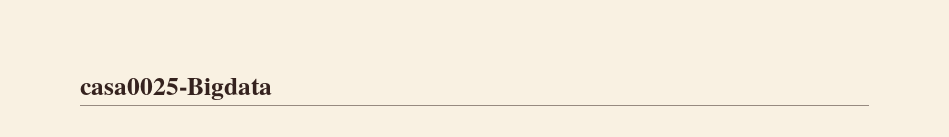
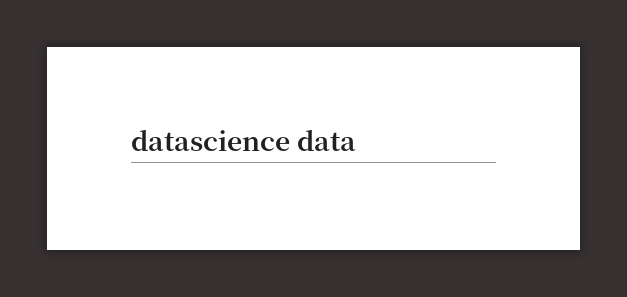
[80,78,272,100] casa0025-Bigdata -> [131,129,357,151] datascience data

